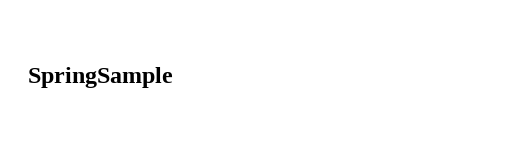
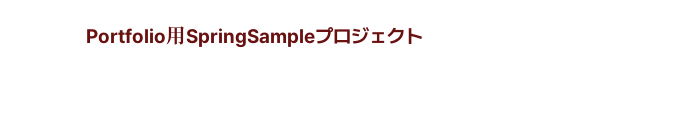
[28,67,173,88] SpringSample -> [86,26,423,48] Portfolio用SpringSampleプロジェクト

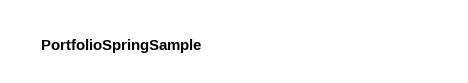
[86,26,423,48] Portfolio用SpringSampleプロジェクト -> [41,39,201,53] PortfolioSpringSample

